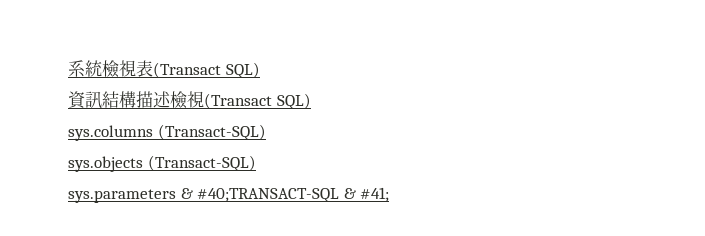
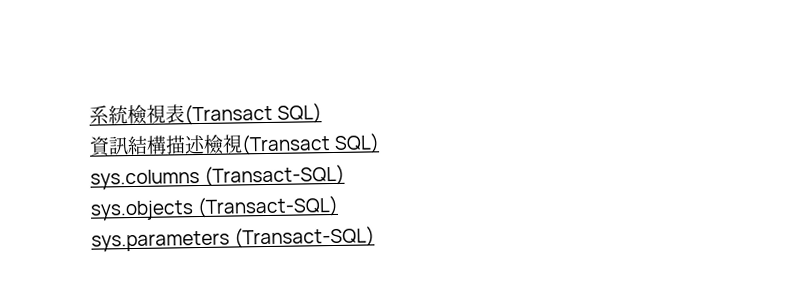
[180,187,390,202] & #40;TRANSACT-SQL & #41; -> [234,226,376,249] (Transact-SQL)

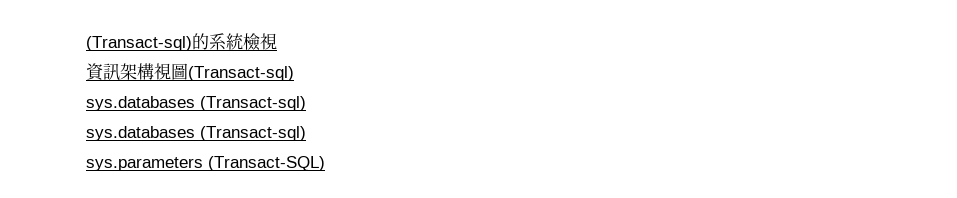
(89, 115) none -> [86,33,209,51] (Transact-sql)的
[165,103,323,126] 表(Transact SQL) -> (277, 41) none
[127,133,381,156] [90,164,346,190] [90,195,340,221] 結構描述檢視(Transact SQL) // sys.columns (Transact-SQL) // sys.objects (Transact-SQL) -> [120,63,294,81] [86,96,306,111] [86,126,306,141] 架構視圖(Transact-sql) // sys.databases (Transact-sql) // sys.databases (Transact-sql)

